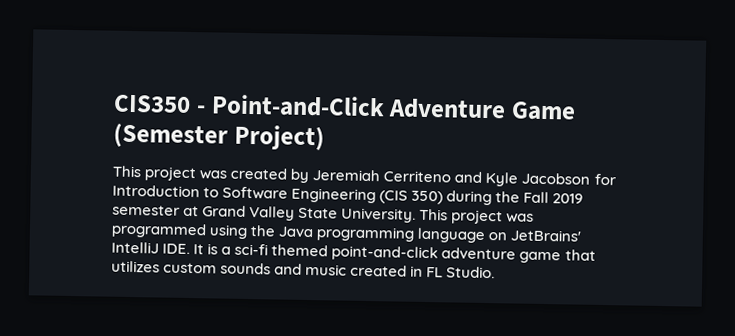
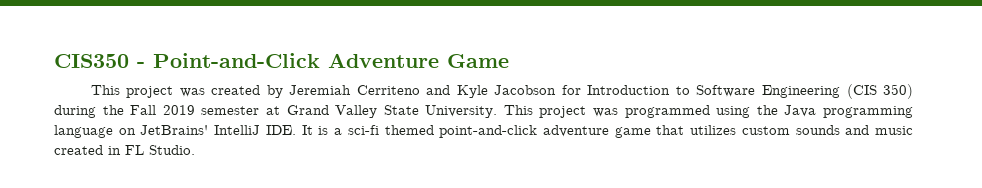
[113,123,325,151] (Semester Project) -> (509, 61) none

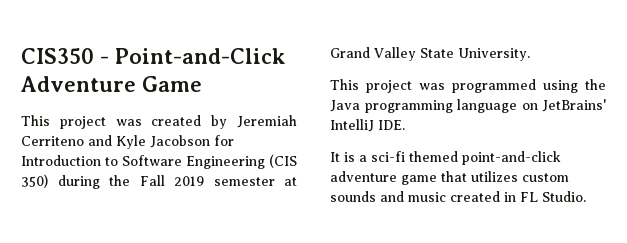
(498, 111) none -> (530, 54) //
(296, 130) none -> (405, 125) //

